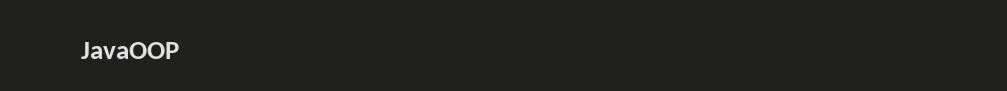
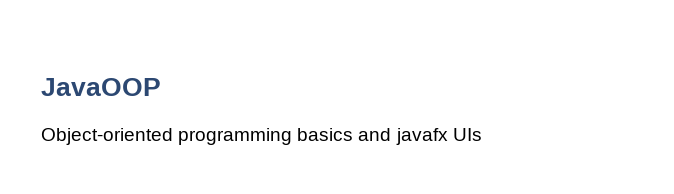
(179, 50) none -> [41,128,482,145] // Object-oriented programming basics and javafx UIs

